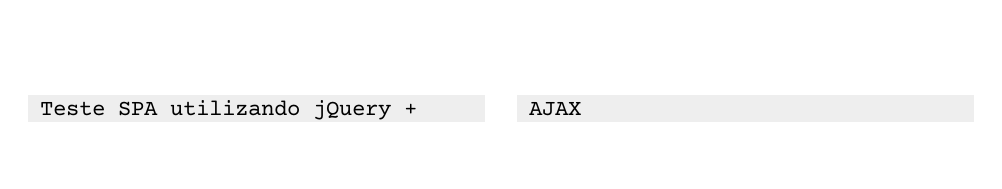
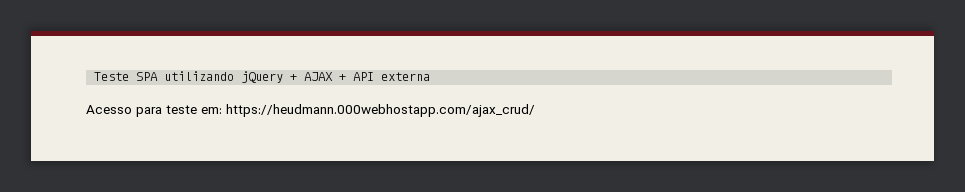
(581, 108) none -> [339,72,431,81] [86,104,535,117] + API externa // Acesso para teste em: https://heudmann.000webhostapp.com/ajax_crud/

